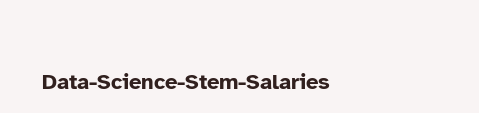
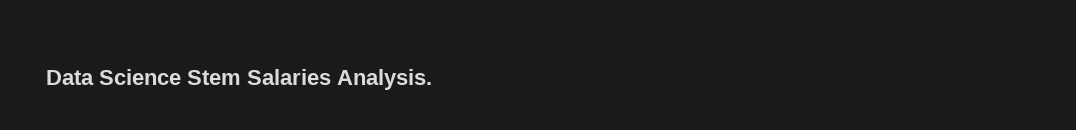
[42,73,330,89] Data-Science-Stem-Salaries -> [46,69,432,90] Data Science Stem Salaries Analysis.

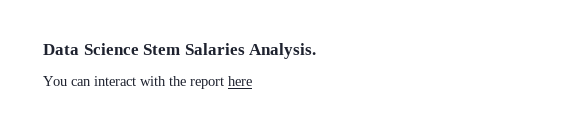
(432, 79) none -> [43,76,252,89] // You can interact with the report here

